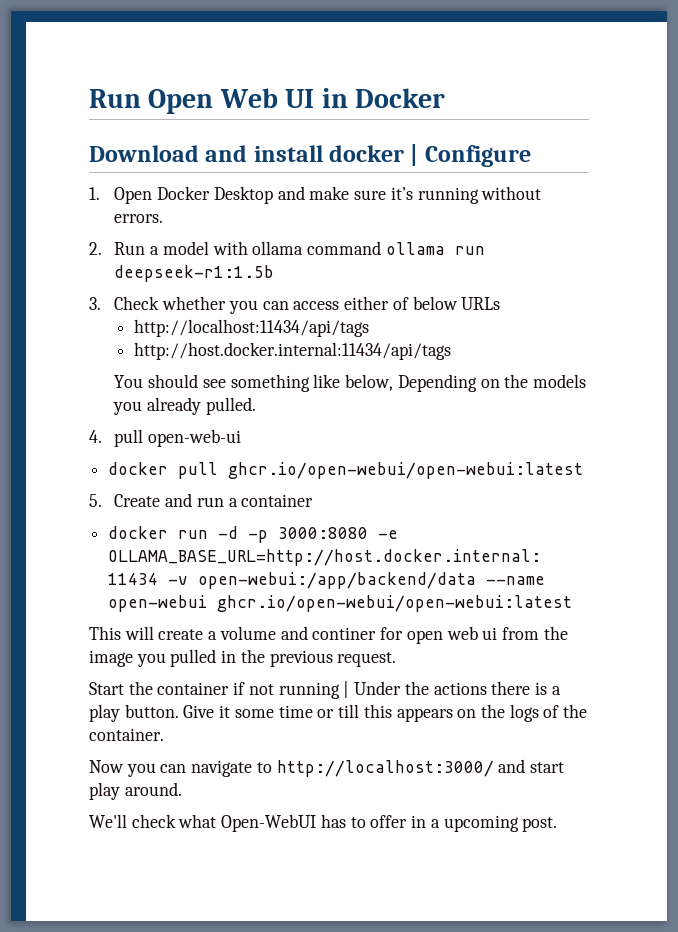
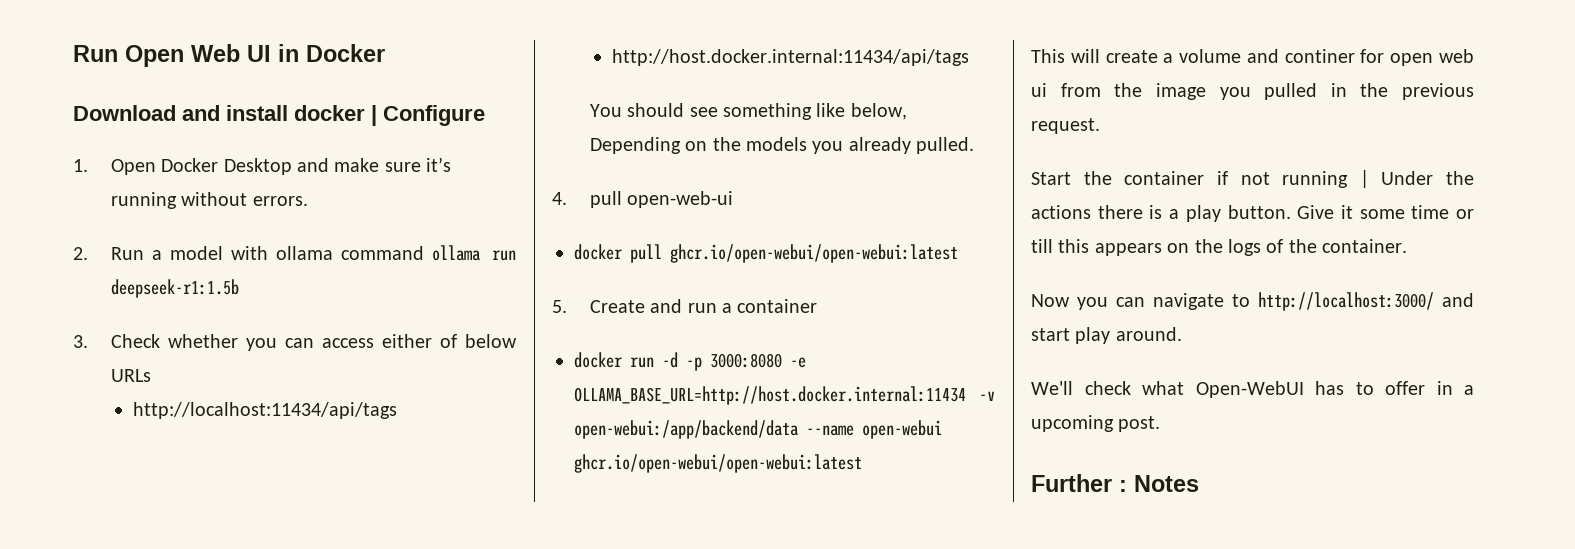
(558, 824) none -> [1031,474,1199,492] // Further : Notes

